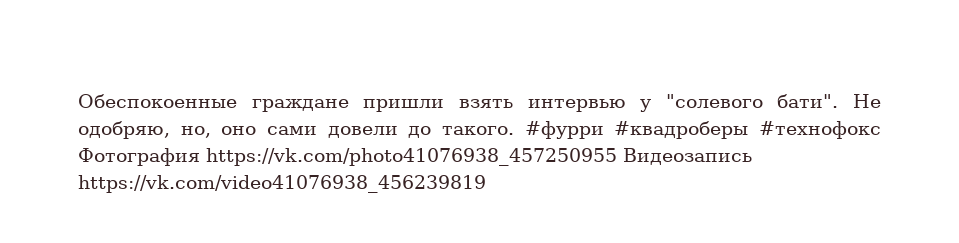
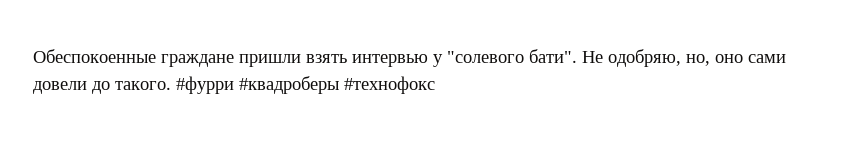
[78,148,752,166] [78,175,486,193] Фотография https://vk.com/photo41076938_457250955 Видеозапись https://vk.com/video41076938_456239819 -> (435, 85) none

